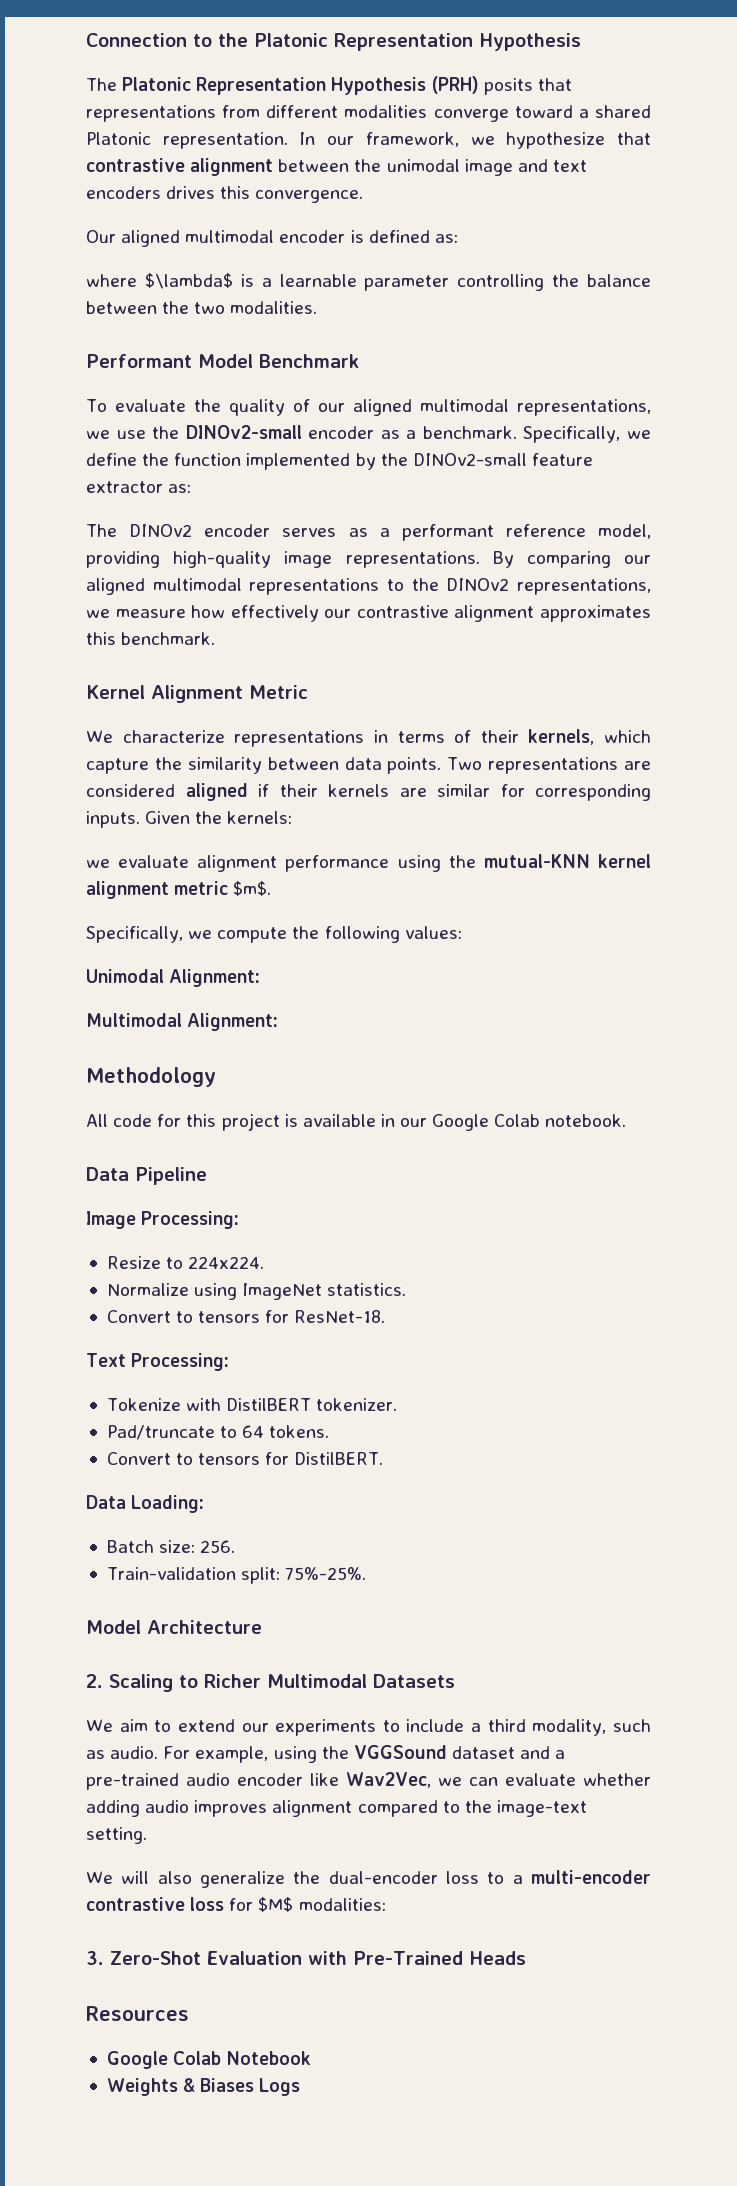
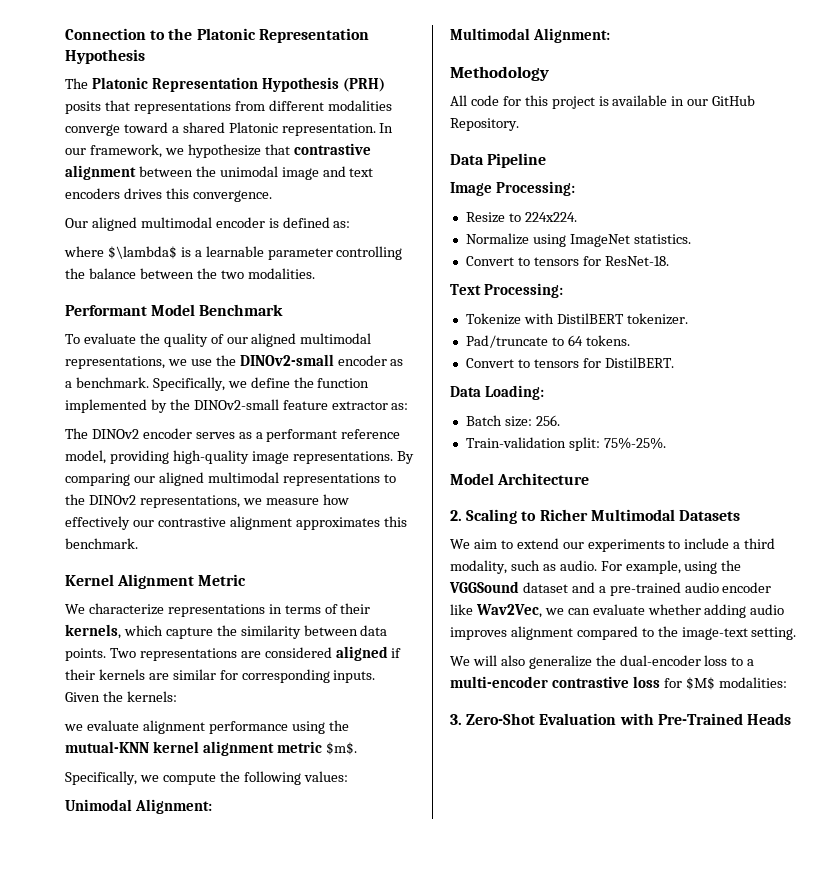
[432,1114,627,1131] Google Colab notebook. -> [712,95,756,106] [450,118,519,131] GitHub Repository.
[86,2006,189,2021] [106,2051,312,2069] [106,2078,301,2096] // Resources // Google Colab Notebook // Weights & Biases Logs -> (791, 719) none

